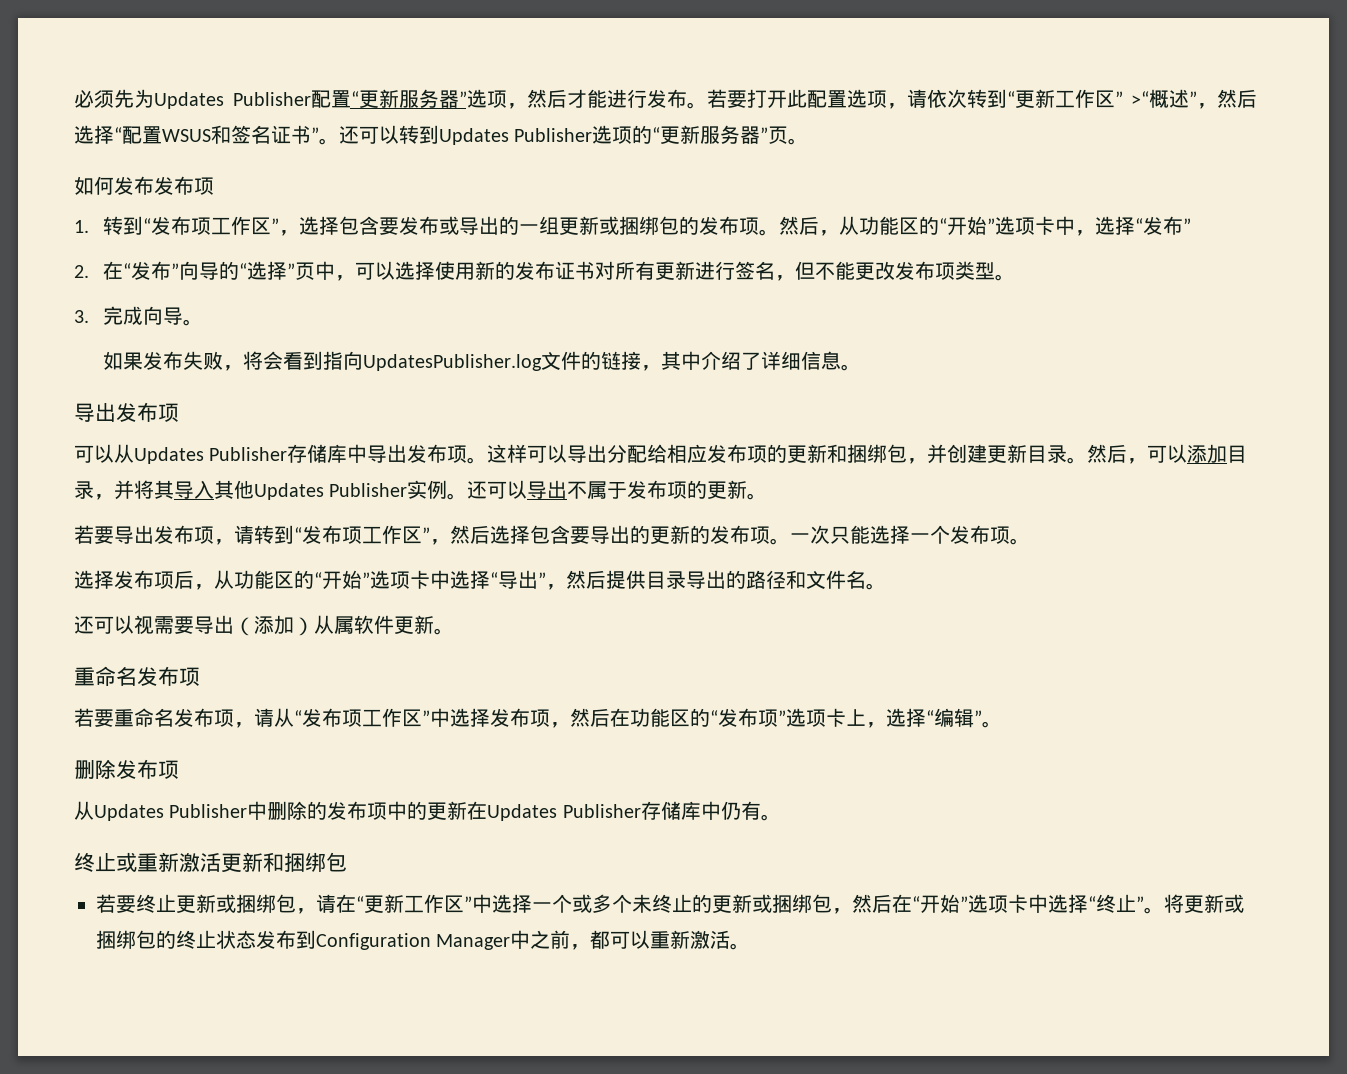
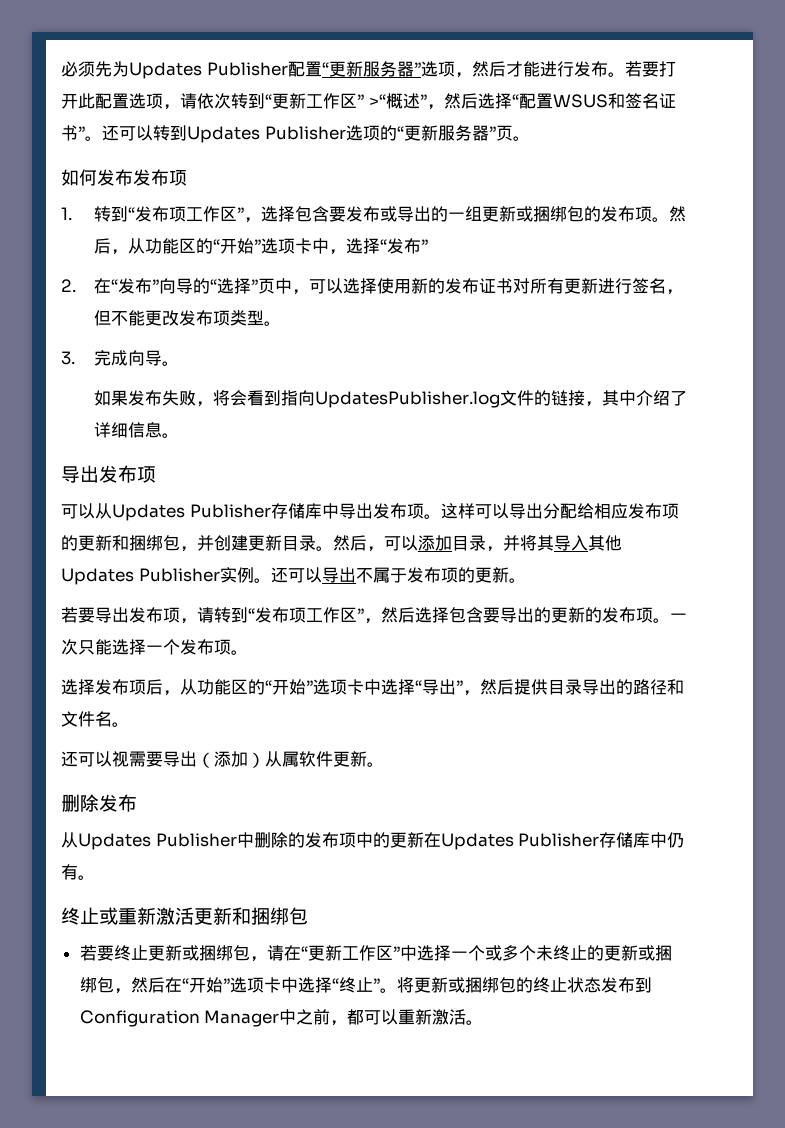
[74,666,200,686] [74,708,1002,728] // 重命名发布项 // 若要重命名发布项，请从“发布项工作区”中选择发布项，然后在功能区的“发布项”选项卡上，选择“编辑”。 -> (384, 764) none
[158,760,179,779] 项 -> (137, 803) none

